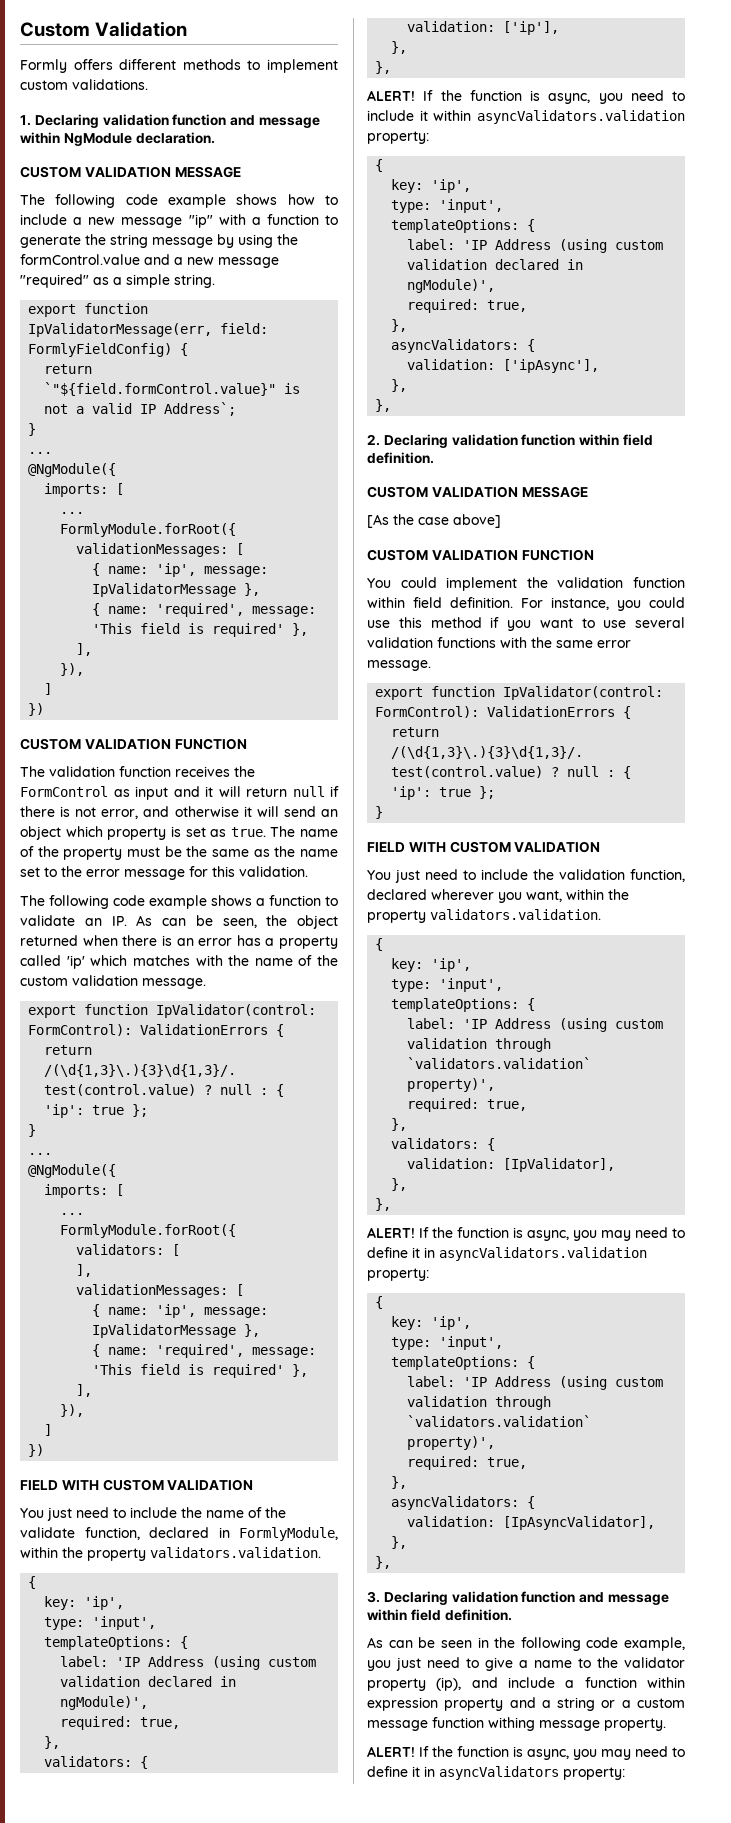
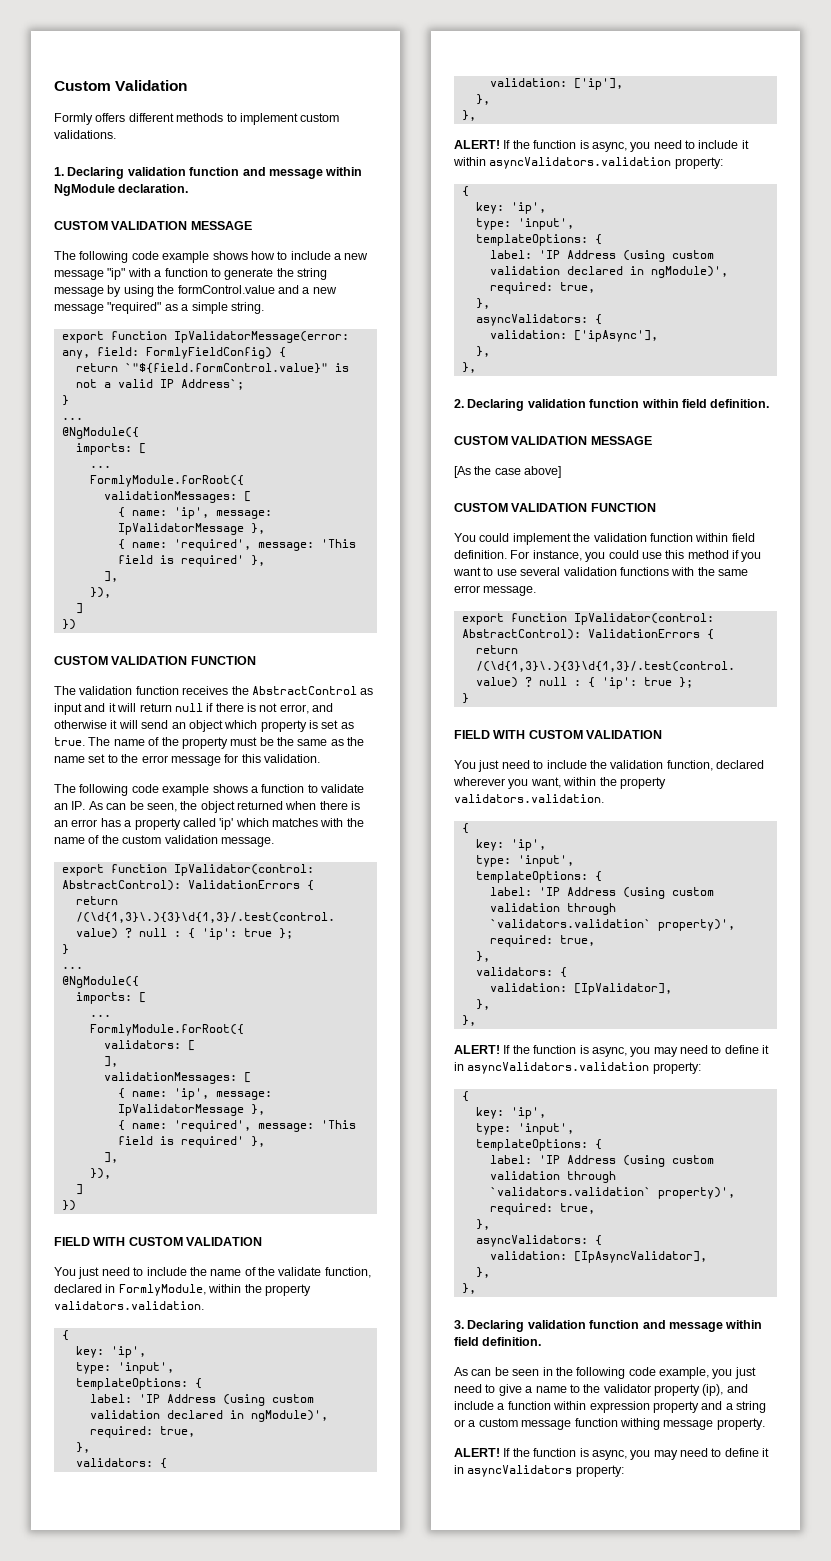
[28,323,213,337] IpValidatorMessage(err, -> [173,331,349,343] [61,350,90,359] IpValidatorMessage(error: any,
[20,786,108,797] FormControl -> [251,686,357,695] AbstractControl
[28,1024,133,1036] FormControl): -> [61,880,181,891] AbstractControl):
[375,706,480,718] FormControl): -> [461,629,581,640] AbstractControl):

